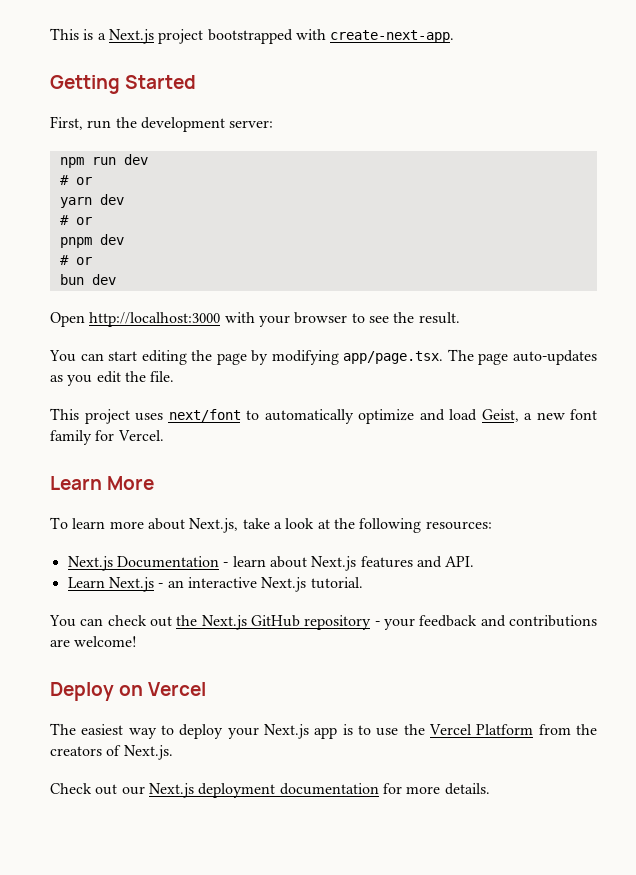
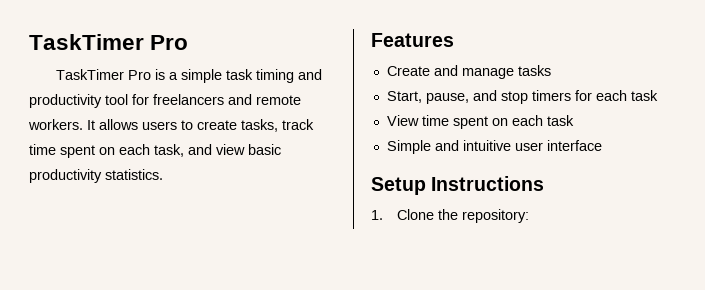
[50,28,455,44] [50,75,197,94] [50,116,274,132] [59,154,148,168] [59,175,92,185] [59,194,124,208] [59,215,92,225] [59,234,124,248] [59,255,92,265] [59,274,116,285] [50,312,460,327] [49,349,598,365] [50,371,175,386] [50,408,597,424] [50,430,164,445] [50,476,155,490] [50,517,492,533] [67,556,475,571] [67,577,363,592] [49,615,597,630] [50,636,138,647] [50,682,207,701] [50,723,597,739] [50,745,173,760] [50,783,490,798] This is a Next.js project bootstrapped with create-next-app. // Getting Started // First, run the development server: // npm run dev // # or // yarn dev // # or // pnpm dev // # or // bun dev // Open http://localhost:3000 with your browser to see the result. // You can start editing the page by modifying app/page.tsx. The page auto-updates as you edit the file. // This project uses next/font to automatically optimize and load Geist, a new font family for Vercel. // Learn More // To learn more about Next.js, take a look at the following resources: // Next.js Documentation - learn about Next.js features and API. // Learn Next.js - an interactive Next.js tutorial. // You can check out the Next.js GitHub repository - your feedback and contributions are welcome! // Deploy on Vercel // The easiest way to deploy your Next.js app is to use the Vercel Platform from the creators of Next.js. // Check out our Next.js deployment documentation for more details. -> [29,34,189,50] [56,69,323,83] [29,94,301,108] [28,119,314,132] [29,144,281,158] [29,169,163,183] [371,33,454,47] [386,65,551,79] [386,90,658,104] [386,115,574,129] [386,140,602,154] [371,176,545,195] [371,209,530,223] TaskTimer Pro // TaskTimer Pro is a simple task timing and productivity tool for freelancers and remote workers. It allows users to create tasks, track time spent on each task, and view basic productivity statistics. // Features // Create and manage tasks // Start, pause, and stop timers for each task // View time spent on each task // Simple and intuitive user interface // Setup Instructions // 1. Clone the repository:

